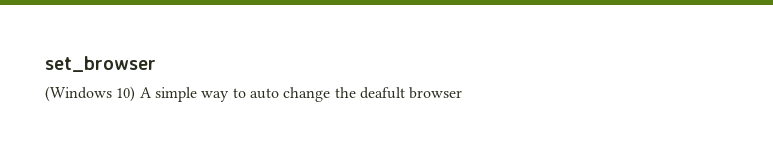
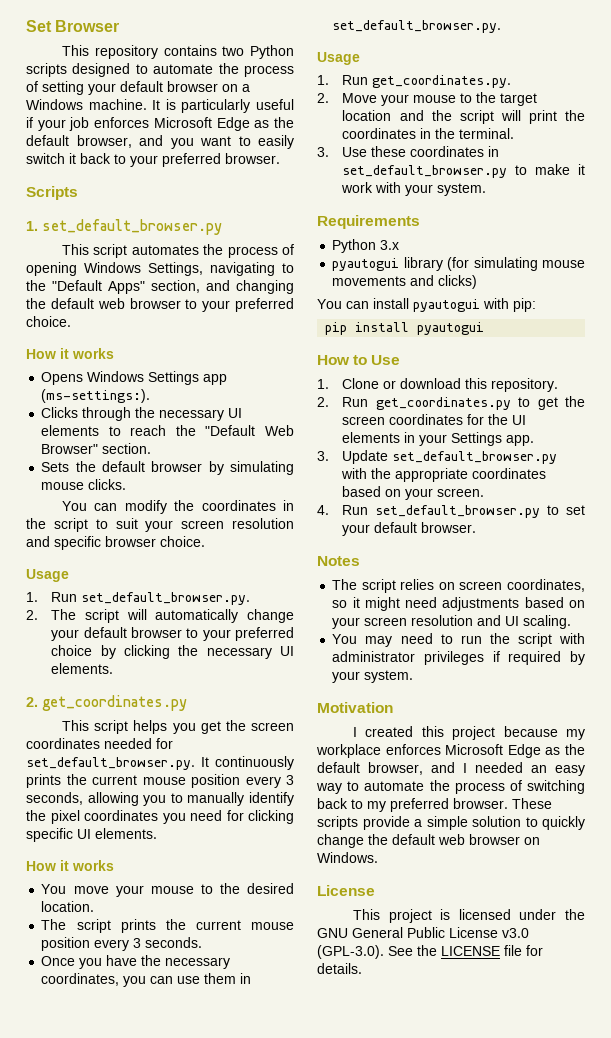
[45,56,156,72] [45,86,463,102] set_browser // (Windows 10) A simple way to auto change the deafult browser -> [26,20,120,32] [62,45,294,59] [26,63,294,77] [26,81,250,95] [26,99,294,113] [26,117,294,131] [26,135,294,149] [26,153,280,167] [26,186,78,200] [26,219,222,235] [62,244,294,258] [26,262,294,276] [26,280,294,294] [26,298,294,312] [26,316,71,327] [26,348,114,359] [41,371,228,385] [41,389,151,403] [41,407,243,421] [41,425,294,436] [41,443,152,454] [41,461,294,475] [41,479,127,490] [62,500,294,514] [26,518,294,532] [26,536,205,550] [26,569,69,582] [26,592,251,605] [26,609,294,623] [51,627,294,641] [51,645,294,659] [51,663,114,674] [26,695,187,711] [62,720,294,734] [26,738,173,749] [26,756,294,770] [26,774,294,788] [26,792,294,806] [26,810,294,824] [26,828,157,842] [26,860,114,871] [41,883,294,897] [41,901,95,912] [41,919,294,933] [41,937,203,951] [41,955,231,969] [41,973,252,987] [332,20,502,33] [317,52,360,65] [317,75,512,88] [317,92,538,106] [342,110,585,124] [342,128,515,139] [317,146,500,157] [342,164,585,178] [341,182,487,196] [317,215,420,229] [332,239,400,253] [332,257,585,271] [332,275,478,289] [317,298,536,312] [325,322,485,335] [317,355,401,365] [317,378,559,392] [317,396,585,410] [342,414,527,425] [342,432,535,446] [317,450,558,464] [341,468,547,482] [342,486,485,500] [317,505,585,518] [342,522,477,536] [317,556,360,566] [332,579,585,593] [332,597,585,611] [332,615,572,629] [332,633,585,647] [332,651,585,665] [332,670,414,683] [317,702,393,713] [353,726,585,740] [316,744,585,758] [317,762,585,776] [316,780,585,794] [317,798,552,812] [317,816,585,830] [317,834,540,848] [317,852,378,863] [317,885,375,896] [353,909,585,923] [317,927,529,938] [317,945,543,959] [317,963,362,974] Set Browser // This repository contains two Python scripts designed to automate the process of setting your default browser on a Windows machine. It is particularly useful if your job enforces Microsoft Edge as the default browser, and you want to easily switch it back to your preferred browser. // Scripts // 1. set_default_browser.py // This script automates the process of opening Windows Settings, navigating to the "Default Apps" section, and changing the default web browser to your preferred choice. // How it works // Opens Windows Settings app (ms-settings:). // Clicks through the necessary UI elements to reach the "Default Web Browser" section. // Sets the default browser by simulating mouse clicks. // You can modify the coordinates in the script to suit your screen resolution and specific browser choice. // Usage // 1. Run set_default_browser.py. // 2. The script will automatically change your default browser to your preferred choice by clicking the necessary UI elements. // 2. get_coordinates.py // This script helps you get the screen coordinates needed for set_default_browser.py. It continuously prints the current mouse position every 3 seconds, allowing you to manually identify the pixel coordinates you need for clicking specific UI elements. // How it works // You move your mouse to the desired location. // The script prints the current mouse position every 3 seconds. // Once you have the necessary coordinates, you can use them in set_default_browser.py. // Usage // 1. Run get_coordinates.py. // 2. Move your mouse to the target location and the script will print the coordinates in the terminal. // 3. Use these coordinates in set_default_browser.py to make it work with your system. // Requirements // Python 3.x // pyautogui library (for simulating mouse movements and clicks) // You can install pyautogui with pip: // pip install pyautogui // How to Use // 1. Clone or download this repository. // 2. Run get_coordinates.py to get the screen coordinates for the UI elements in your Settings app. // 3. Update set_default_browser.py with the appropriate coordinates based on your screen. // 4. Run set_default_browser.py to set your default browser. // Notes // The script relies on screen coordinates, so it might need adjustments based on your screen resolution and UI scaling. // You may need to run the script with administrator privileges if required by your system. // Motivation // I created this project because my workplace enforces Microsoft Edge as the default browser, and I needed an easy way to automate the process of switching back to my preferred browser. These scripts provide a simple solution to quickly change the default web browser on Windows. // License // This project is licensed under the GNU General Public License v3.0 (GPL-3.0). See the LICENSE file for details.

